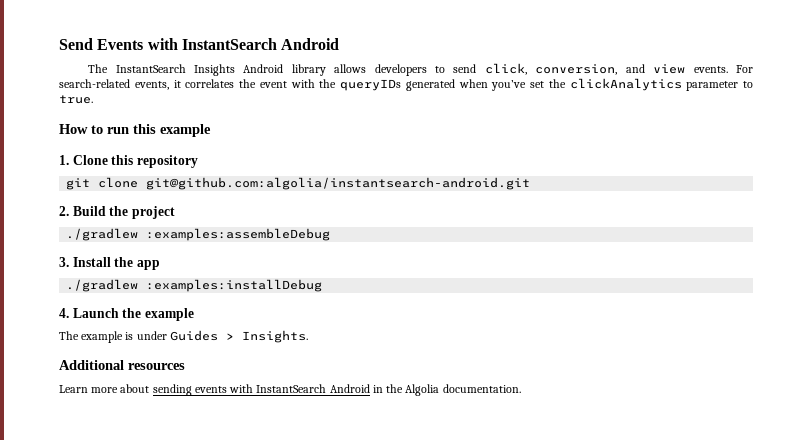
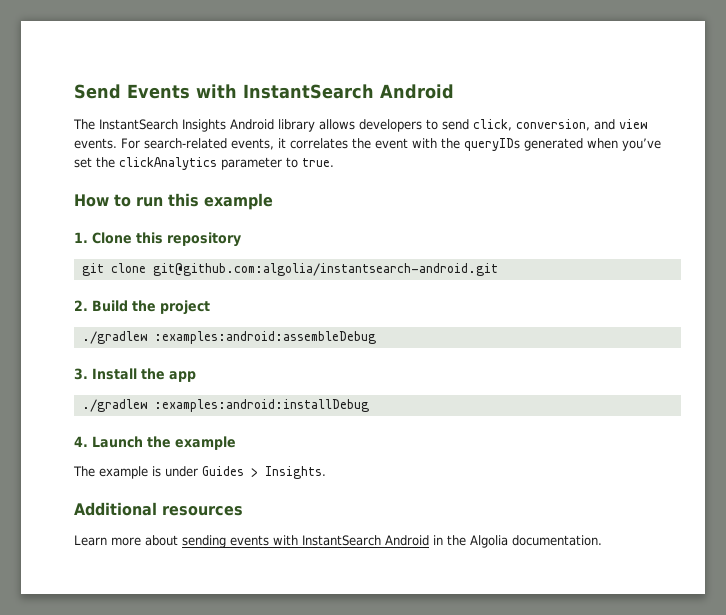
[146,228,331,241] :examples:assembleDebug -> [153,331,376,344] :examples:android:assembleDebug
[146,279,323,292] :examples:installDebug -> [153,399,369,412] :examples:android:installDebug

